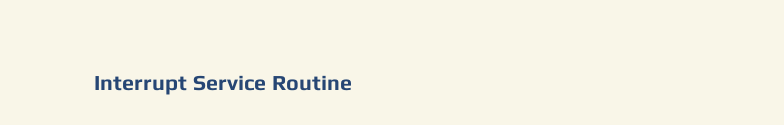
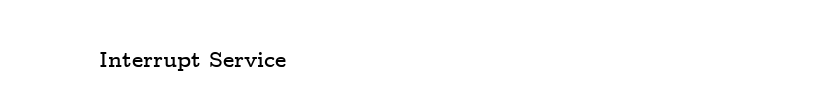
[271,75,352,91] Routine -> (286, 59) none

